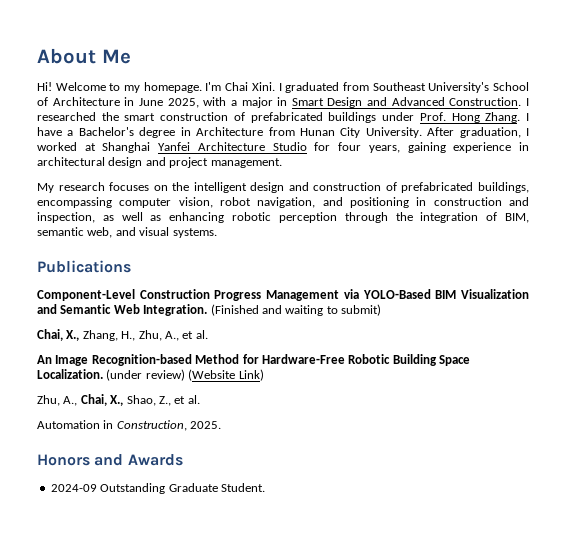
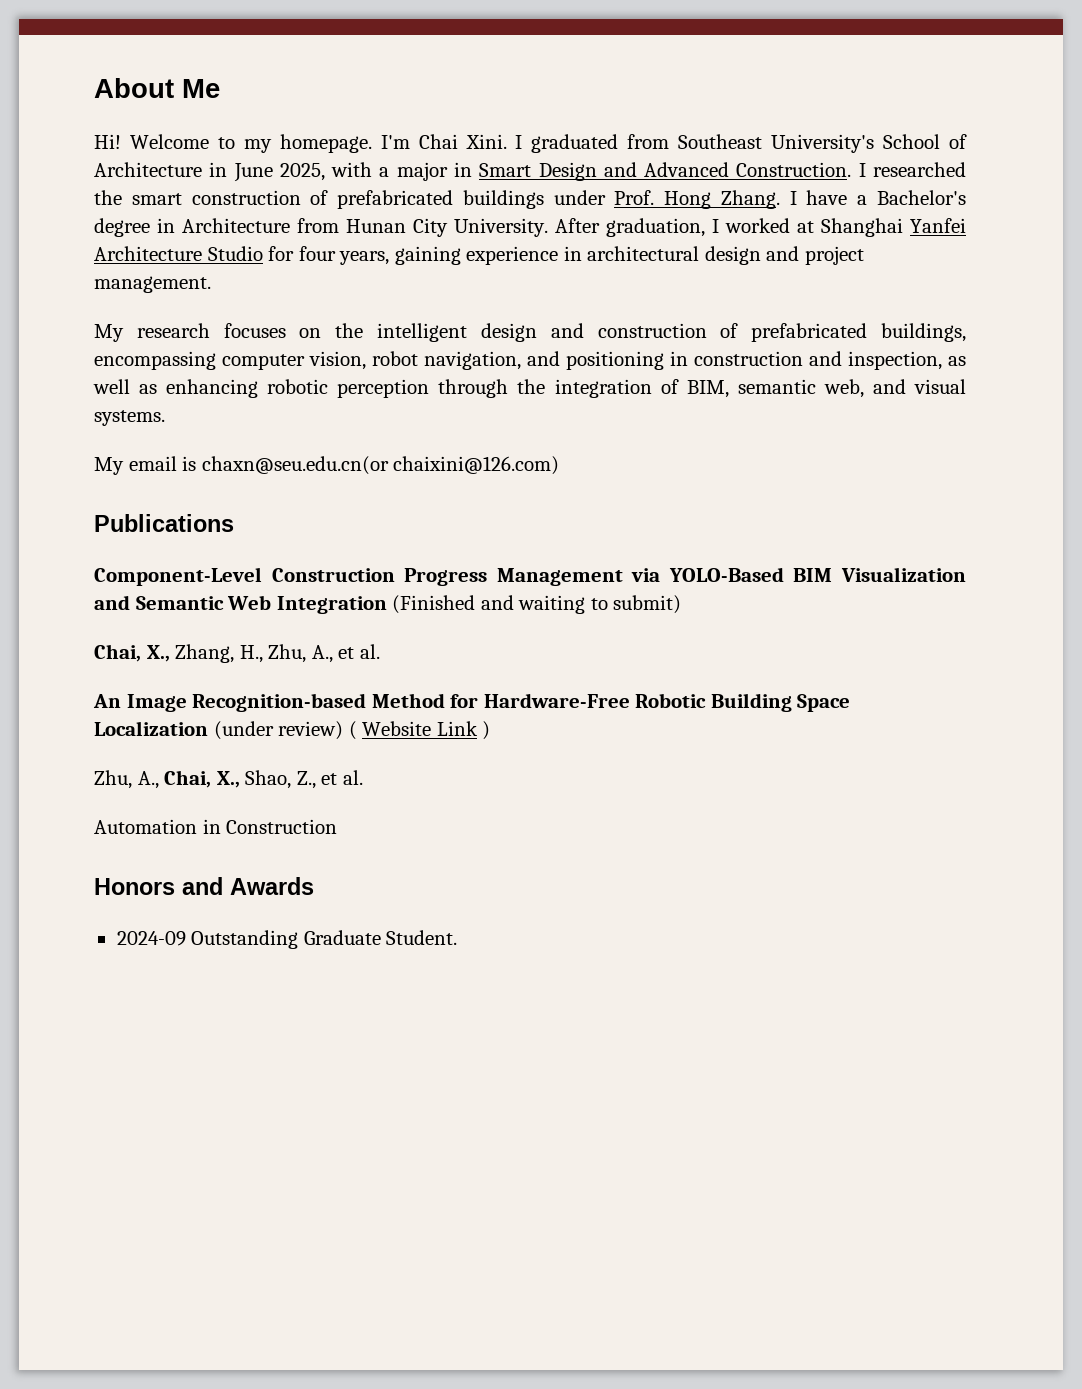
(217, 233) none -> [94,456,560,475] // My email is chaxn@seu.edu.cn(or chaixini@126.com)
[143,304,208,316] Integration. -> [276,596,387,614] Integration
[37,369,103,379] Localization. -> [94,721,208,736] Localization
[188,369,264,381] (Website Link) -> [348,721,491,740] ( Website Link )
[116,420,222,431] Construction, 2025. -> [226,819,338,834] Construction

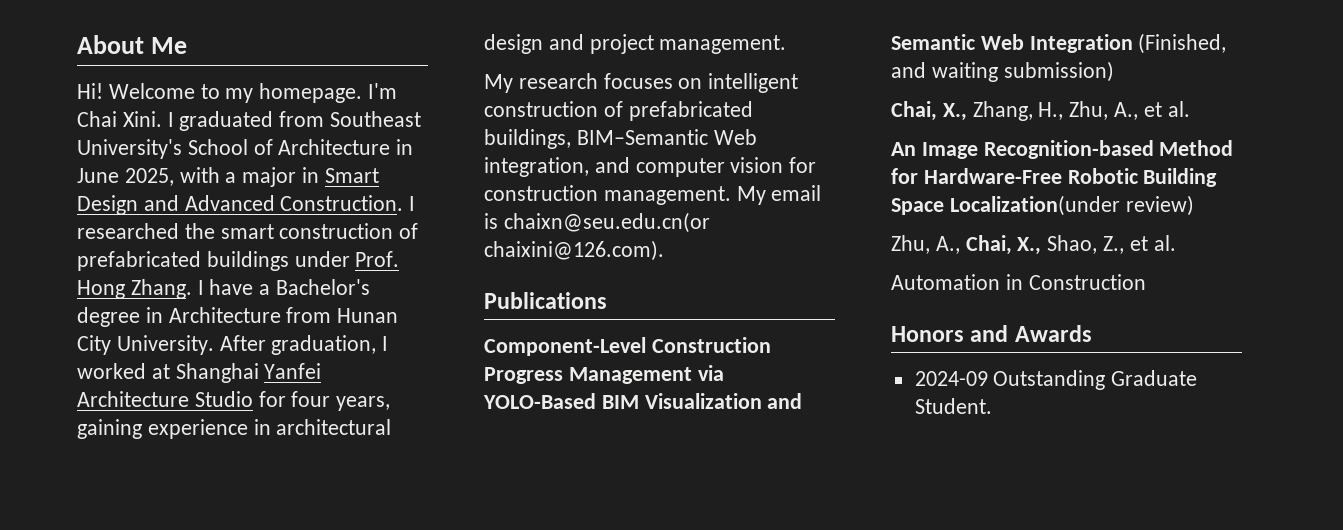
[335,323,967,342] [94,351,966,370] [93,379,967,398] [94,410,165,426] the intelligent design and construction of prefabricated buildings, encompassing computer vision, robot navigation, and positioning in construction and inspection, as well as enhancing robotic perception through the integration of BIM, semantic web, and visual systems. // -> [708,73,799,93] [484,101,753,121] [484,129,757,149] [484,157,817,177] [484,185,731,205] intelligent construction of prefabricated buildings, BIM–Semantic Web integration, and computer vision for construction management.
[201,456,560,475] chaxn@seu.edu.cn(or chaixini@126.com) -> [503,212,710,233] [484,240,664,261] chaixn@seu.edu.cn(or chaixini@126.com).
[392,595,476,614] (Finished -> [1138,33,1227,54] (Finished,
[590,595,682,614] to submit) -> [1003,61,1114,82] submission)
[94,721,274,740] Localization (under -> [949,195,1120,216] Localization(under
[348,721,491,740] ( Website Link ) -> (1194, 205) none

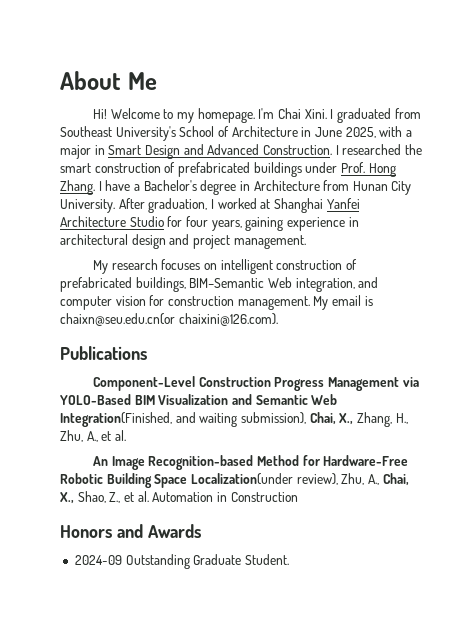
[1029,33,1227,54] Integration (Finished, -> [60,412,172,427] Integration(Finished,
[1003,61,1114,82] submission) // -> [240,412,306,424] submission),
[1125,195,1194,216] review) // -> [296,473,338,485] review),
(1176, 243) // -> (149, 496) none

